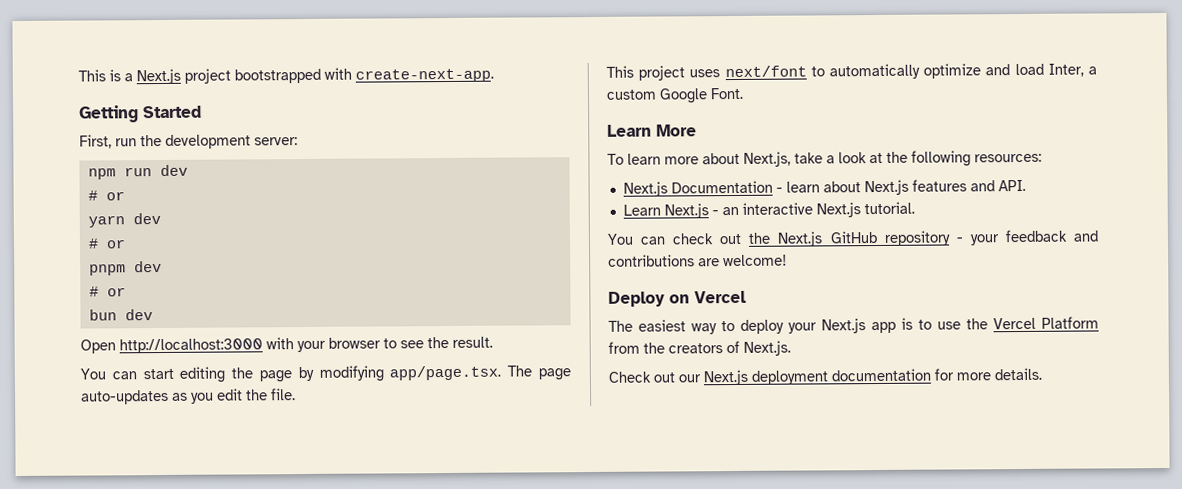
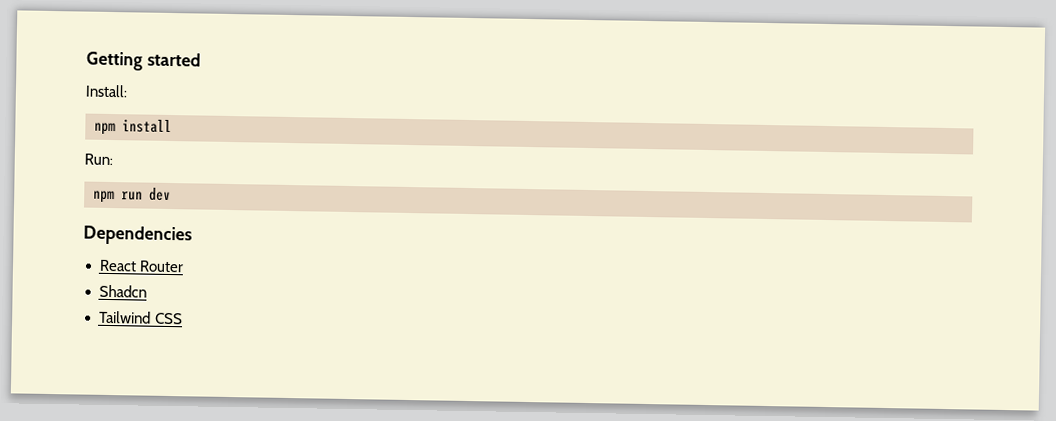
[78,67,494,85] [79,105,202,123] [79,134,298,149] [87,164,188,180] [87,190,125,201] [87,213,161,228] [87,238,126,249] [88,261,162,276] [88,286,126,297] [88,309,153,321] [80,336,493,354] [80,365,571,383] [81,388,296,405] [606,63,1097,81] [606,87,743,104] [607,124,697,137] [607,150,1042,167] [622,179,1026,197] [622,201,915,219] [607,229,1098,247] [608,254,787,267] [608,290,747,307] [608,316,1099,335] [608,340,791,356] [608,367,1042,386] This is a Next.js project bootstrapped with create-next-app. // Getting Started // First, run the development server: // npm run dev // # or // yarn dev // # or // pnpm dev // # or // bun dev // Open http://localhost:3000 with your browser to see the result. // You can start editing the page by modifying app/page.tsx. The page auto-updates as you edit the file. // This project uses next/font to automatically optimize and load Inter, a custom Google Font. // Learn More // To learn more about Next.js, take a look at the following resources: // Next.js Documentation - learn about Next.js features and API. // Learn Next.js - an interactive Next.js tutorial. // You can check out the Next.js GitHub repository - your feedback and contributions are welcome! // Deploy on Vercel // The easiest way to deploy your Next.js app is to use the Vercel Platform from the creators of Next.js. // Check out our Next.js deployment documentation for more details. -> [86,51,201,71] [85,84,128,98] [94,119,172,136] [84,153,113,166] [93,187,171,204] [83,225,192,246] [98,259,184,273] [98,284,147,298] [98,310,183,325] Getting started // Install: // npm install // Run: // npm run dev // Dependencies // React Router // Shadcn // Tailwind CSS

